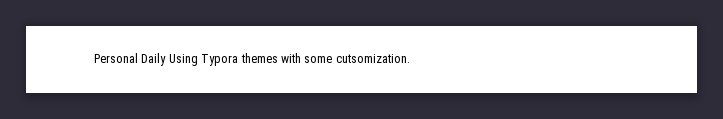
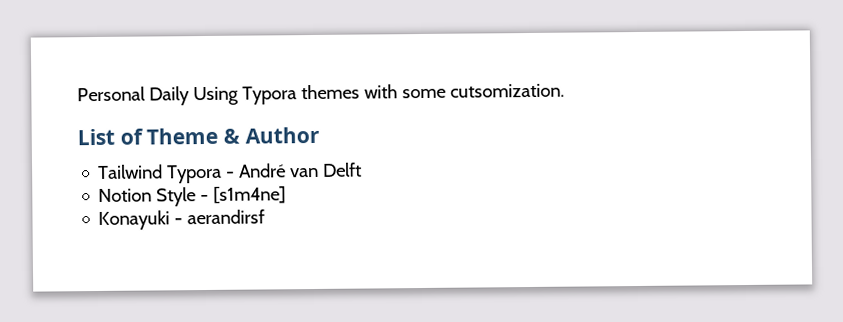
(410, 58) none -> [77,126,320,146] [98,162,363,184] [98,186,287,207] [98,209,266,230] // List of Theme & Author // Tailwind Typora - André van Delft // Notion Style - [s1m4ne] // Konayuki - aerandirsf

